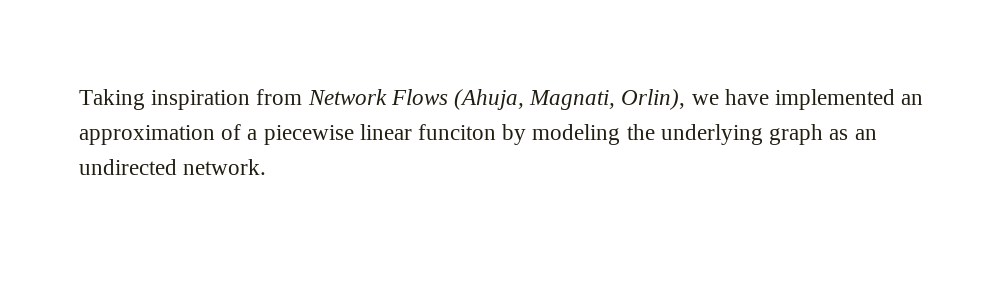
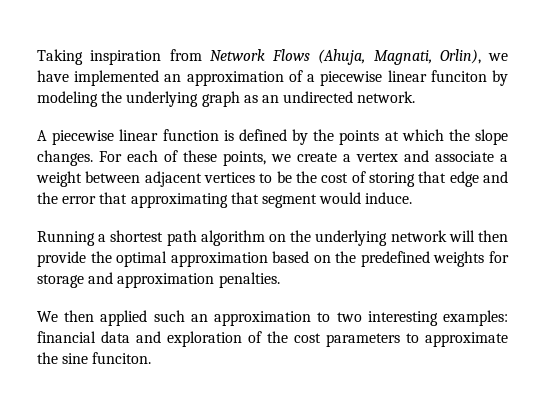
(267, 167) none -> [37,129,509,145] [37,150,508,166] [36,171,508,187] [37,192,413,208] [37,230,508,246] [37,251,509,267] [37,272,280,288] [37,310,508,326] [37,331,508,347] [37,352,152,364] // A piecewise linear function is defined by the points at which the slope changes. For each of these points, we create a vertex and associate a weight between adjacent vertices to be the cost of storing that edge and the error that approximating that segment would induce. // Running a shortest path algorithm on the underlying network will then provide the optimal approximation based on the predefined weights for storage and approximation penalties. // We then applied such an approximation to two interesting examples: financial data and exploration of the cost parameters to approximate the sine funciton.

